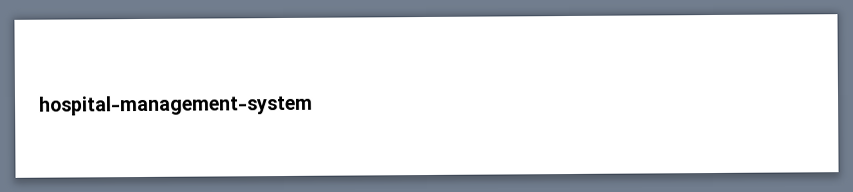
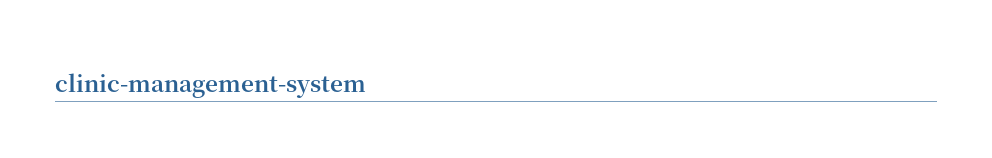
[38,94,313,116] hospital-management-system -> [55,73,366,98] clinic-management-system

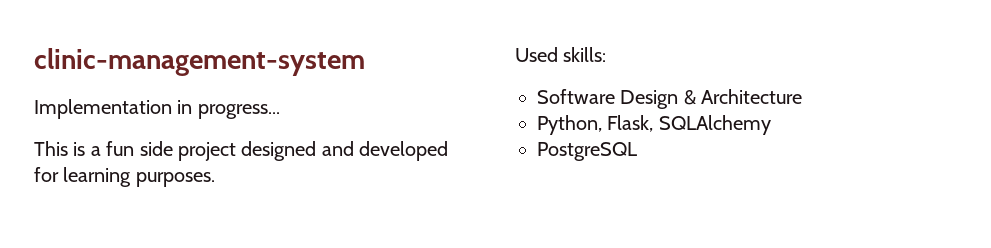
(366, 85) none -> [34,99,280,119] [34,141,449,161] [34,167,215,187] [515,47,607,62] [537,89,803,109] [537,115,771,135] [537,142,637,161] // Implementation in progress... // This is a fun side project designed and developed for learning purposes. // Used skills: // Software Design & Architecture // Python, Flask, SQLAlchemy // PostgreSQL

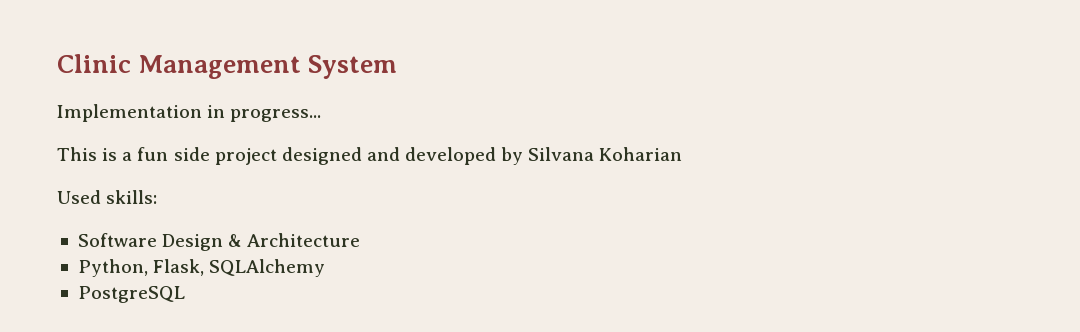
[34,48,365,76] clinic-management-system -> [57,54,398,79] Clinic Management System
[34,167,215,187] for learning purposes. -> [501,147,683,165] by Silvana Koharian

